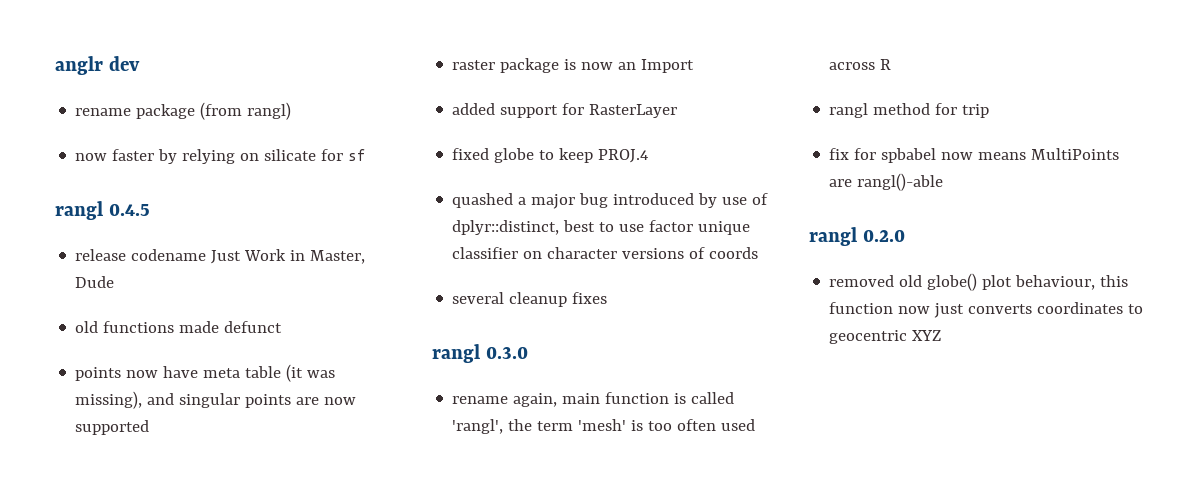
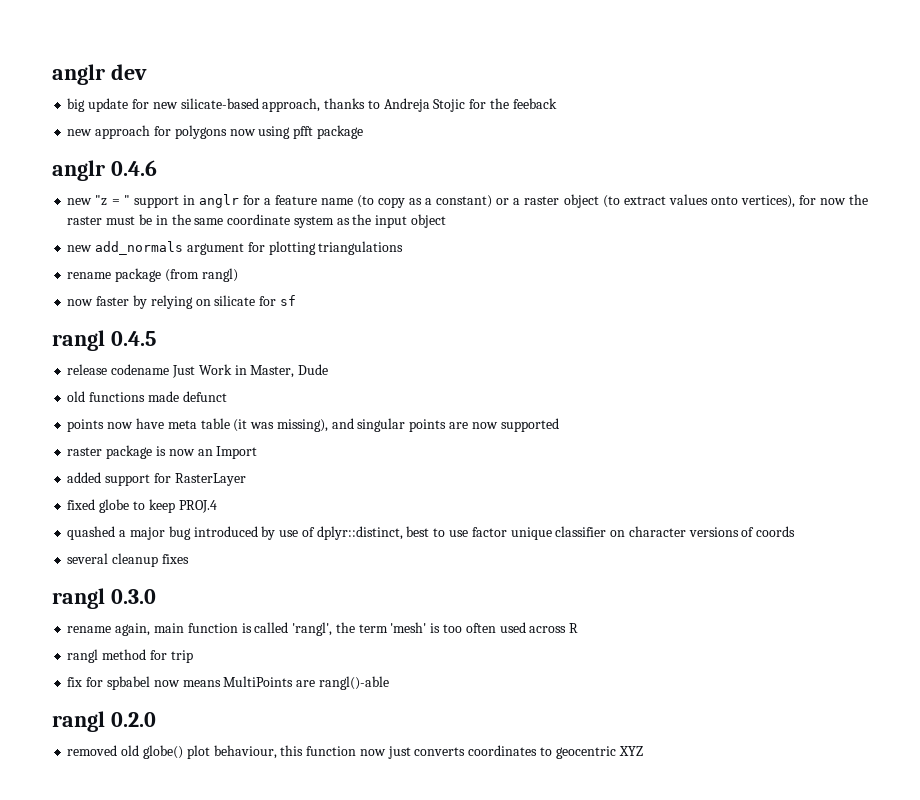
(140, 63) none -> [67,98,557,112] [67,125,363,139] [52,160,157,181] [67,194,869,208] [67,214,446,228] [67,241,404,255] // big update for new silicate-based approach, thanks to Andreja Stojic for the feeback // new approach for polygons now using pfft package // anglr 0.4.6 // new "z = " support in anglr for a feature name (to copy as a constant) or a raster object (to extract values onto vertices), for now the raster must be in the same coordinate system as the input object // new add_normals argument for plotting triangulations

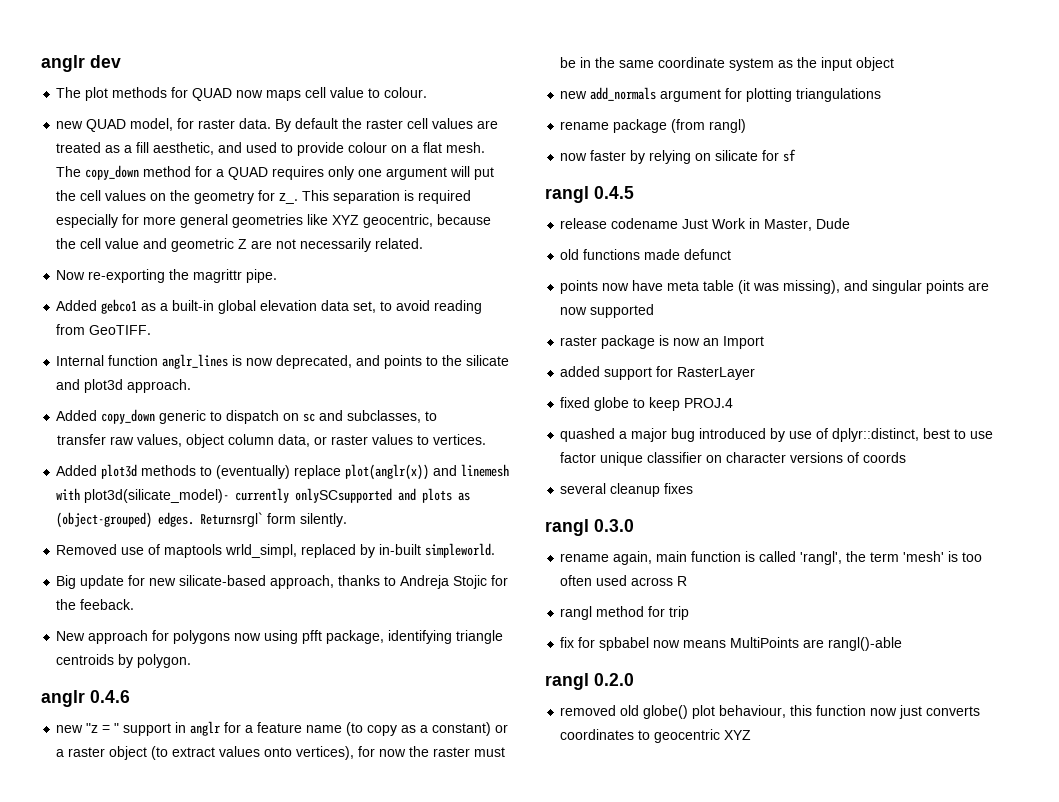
[67,98,86,112] big -> [56,87,428,101] [56,118,499,132] [56,142,486,156] [56,165,495,180] [56,190,472,204] [56,214,492,228] [56,238,424,252] [56,269,278,283] [56,299,483,314] [56,324,152,335] [56,354,510,369] [56,379,192,393] [56,409,438,424] [57,434,487,448] [56,464,510,480] [56,488,471,503] [56,512,348,528] [56,543,496,558] [56,575,77,589] The plot methods for QUAD now maps cell value to colour. // new QUAD model, for raster data. By default the raster cell values are treated as a fill aesthetic, and used to provide colour on a flat mesh. The copy_down method for a QUAD requires only one argument will put the cell values on the geometry for z_. This separation is required especially for more general geometries like XYZ geocentric, because the cell value and geometric Z are not necessarily related. // Now re-exporting the magrittr pipe. // Added gebco1 as a built-in global elevation data set, to avoid reading from GeoTIFF. // Internal function anglr_lines is now deprecated, and points to the silicate and plot3d approach. // Added copy_down generic to dispatch on sc and subclasses, to // transfer raw values, object column data, or raster values to vertices. // Added plot3d methods to (eventually) replace plot(anglr(x)) and linemesh with plot3d(silicate_model)- currently onlySCsupported and plots as (object-grouped) edges. Returnsrgl` form silently. // Removed use of maptools wrld_simpl, replaced by in-built simpleworld. // Big
[512,98,557,109] [67,129,93,136] feeback // new -> [80,599,135,610] [56,631,86,641] feeback. // New
[316,125,363,139] package -> [326,630,504,644] [56,654,192,668] package, identifying triangle centroids by polygon.

